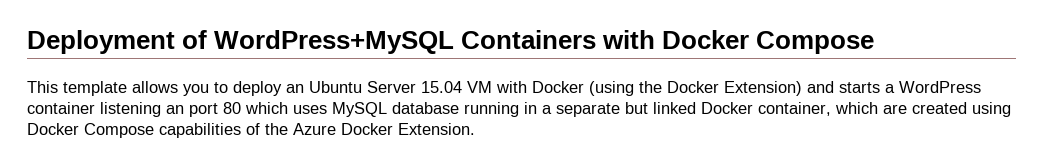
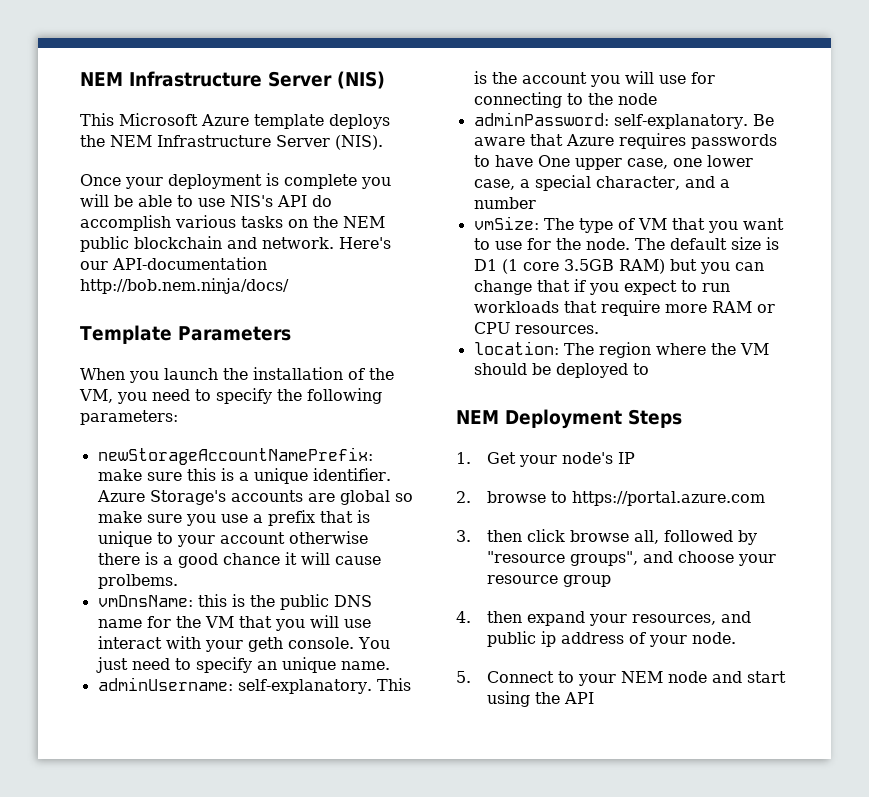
[27,30,875,54] [27,81,981,96] [27,102,1011,117] [27,123,475,138] Deployment of WordPress+MySQL Containers with Docker Compose // This template allows you to deploy an Ubuntu Server 15.04 VM with Docker (using the Docker Extension) and starts a WordPress container listening an port 80 which uses MySQL database running in a separate but linked Docker container, which are created using Docker Compose capabilities of the Azure Docker Extension. -> [80,71,385,89] [80,113,390,129] [80,135,383,150] [80,173,391,189] [80,194,332,207] [80,215,385,231] [80,236,391,252] [80,257,267,270] [80,278,289,294] [80,325,291,344] [80,367,394,383] [79,388,382,404] [80,410,178,425] [97,447,373,465] [97,468,391,484] [96,490,413,505] [97,510,370,526] [97,531,368,547] [97,552,381,568] [97,574,178,589] [97,594,372,610] [97,615,371,631] [97,636,390,652] [95,657,390,673] [97,677,411,694] [473,71,715,87] [473,92,657,108] [473,112,774,129] [473,133,777,149] [473,155,753,170] [473,175,730,191] [473,197,536,209] [473,216,784,233] [473,237,779,250] [473,259,764,274] [473,279,730,295] [473,300,775,316] [473,322,599,334] [473,341,769,358] [473,363,649,378] [456,409,682,429] [456,452,635,467] [456,491,765,506] [456,529,757,545] [486,551,776,566] [486,575,611,587] [456,611,751,626] [486,631,736,647] [456,671,786,686] [486,691,594,707] NEM Infrastructure Server (NIS) // This Microsoft Azure template deploys the NEM Infrastructure Server (NIS). // Once your deployment is complete you will be able to use NIS's API do accomplish various tasks on the NEM public blockchain and network. Here's our API-documentation http://bob.nem.ninja/docs/ // Template Parameters // When you launch the installation of the VM, you need to specify the following parameters: // newStorageAccountNamePrefix: make sure this is a unique identifier. Azure Storage's accounts are global so make sure you use a prefix that is unique to your account otherwise there is a good chance it will cause prolbems. // vmDnsName: this is the public DNS name for the VM that you will use interact with your geth console. You just need to specify an unique name. // adminUsername: self-explanatory. This is the account you will use for connecting to the node // adminPassword: self-explanatory. Be aware that Azure requires passwords to have One upper case, one lower case, a special character, and a number // vmSize: The type of VM that you want to use for the node. The default size is D1 (1 core 3.5GB RAM) but you can change that if you expect to run workloads that require more RAM or CPU resources. // location: The region where the VM should be deployed to // NEM Deployment Steps // 1. Get your node's IP // 2. browse to https://portal.azure.com // 3. then click browse all, followed by "resource groups", and choose your resource group // 4. then expand your resources, and public ip address of your node. // 5. Connect to your NEM node and start using the API

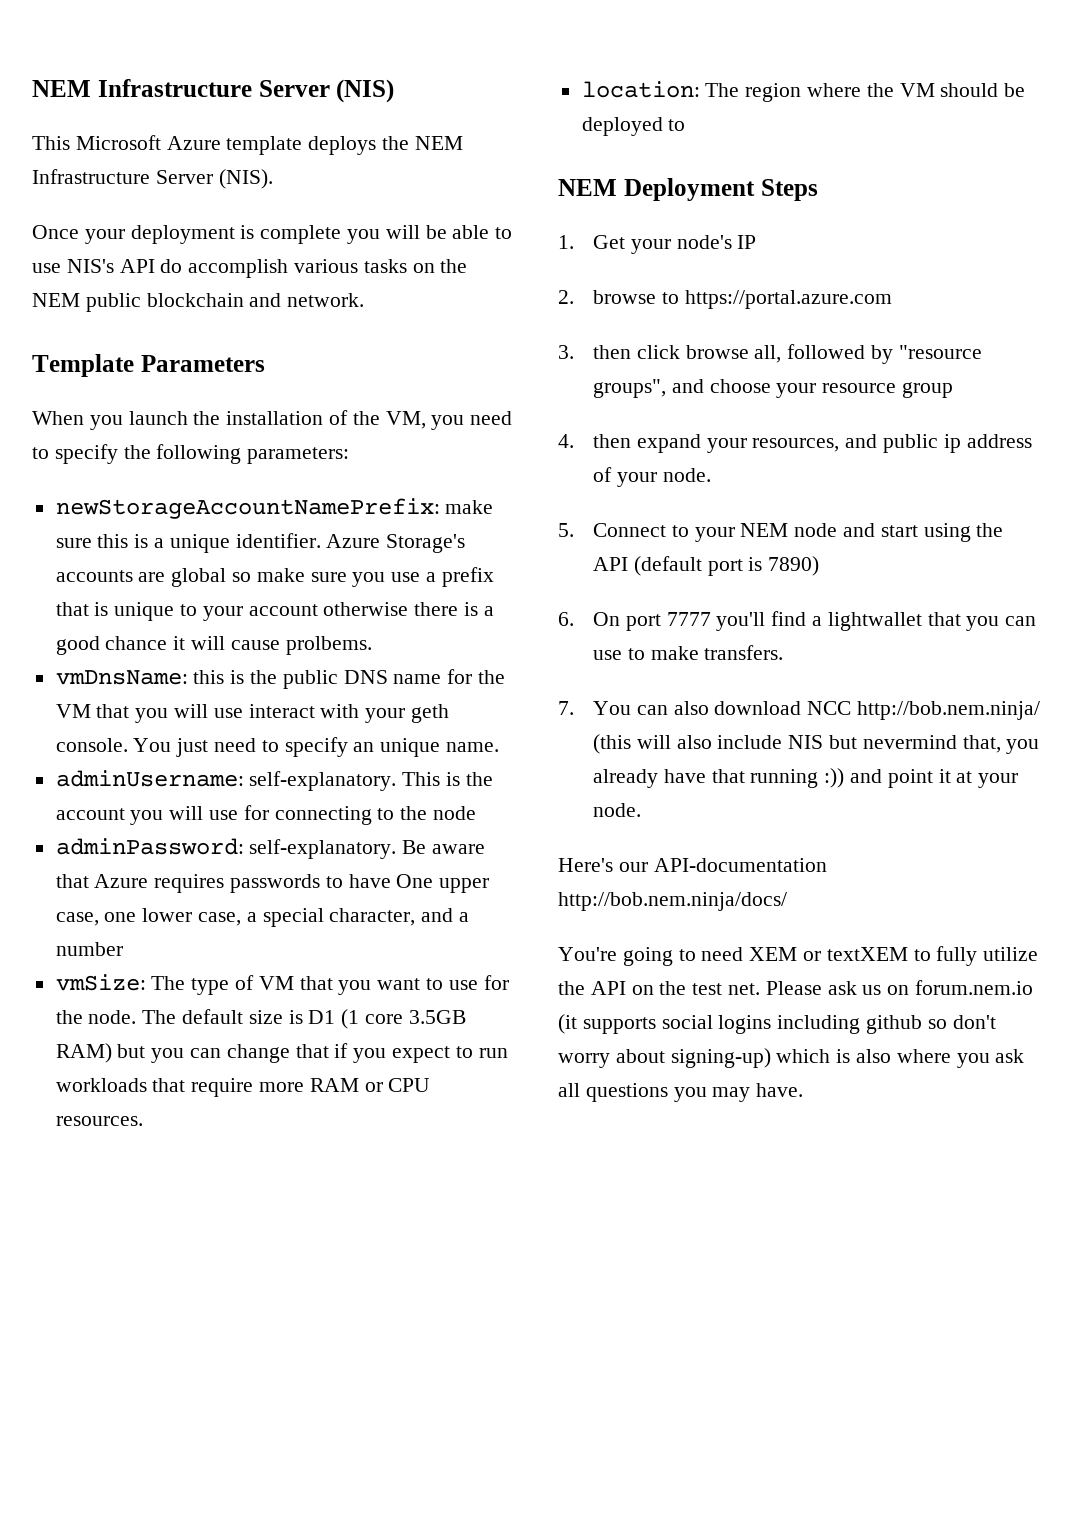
[339,237,391,249] [80,257,267,270] [80,278,289,294] Here's our API-documentation http://bob.nem.ninja/docs/ -> (365, 300) none
(594, 698) none -> [633,556,820,576] [558,611,1037,631] [593,645,784,660] [558,701,1041,720] [593,734,1040,754] [593,768,1019,788] [593,803,642,817] [558,858,827,872] [558,892,787,911] [558,946,1039,966] [558,980,1034,995] [558,1014,996,1034] [558,1048,1025,1068] [558,1083,804,1102] (default port is 7890) // 6. On port 7777 you'll find a lightwallet that you can use to make transfers. // 7. You can also download NCC http://bob.nem.ninja/ (this will also include NIS but nevermind that, you already have that running :)) and point it at your node. // Here's our API-documentation http://bob.nem.ninja/docs/ // You're going to need XEM or textXEM to fully utilize the API on the test net. Please ask us on forum.nem.io (it supports social logins including github so don't worry about signing-up) which is also where you ask all questions you may have.

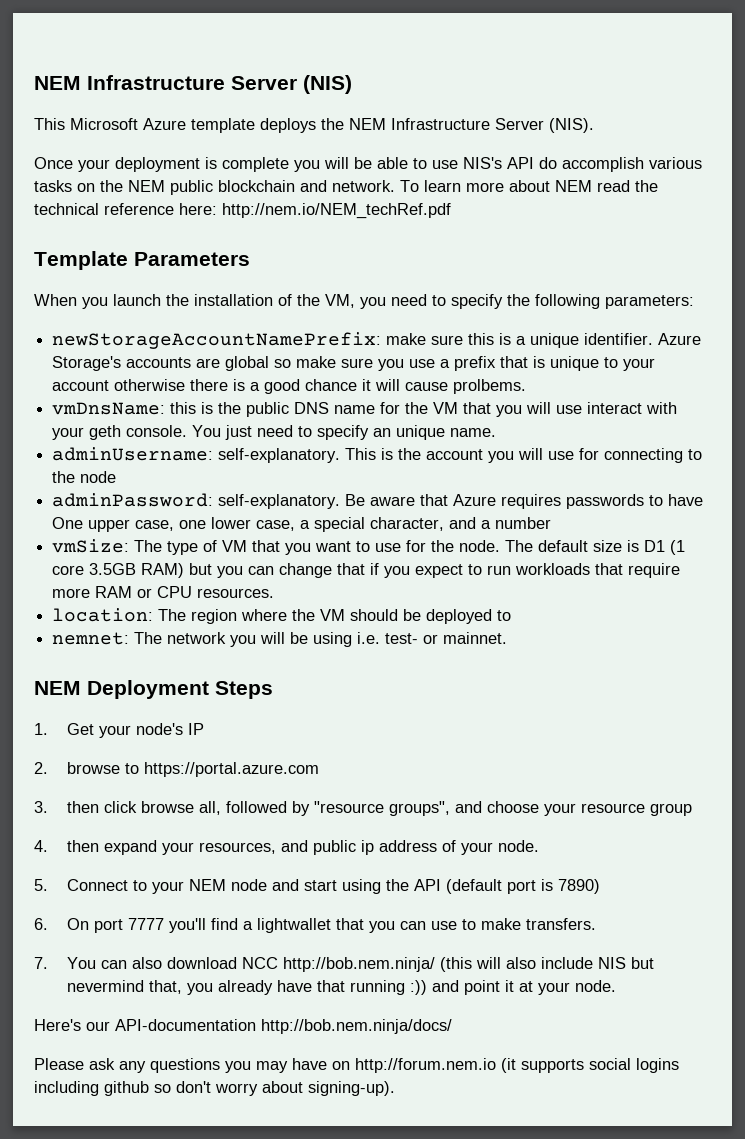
(365, 300) none -> [400,180,658,192] [34,203,451,219] To learn more about NEM read the technical reference here: http://nem.io/NEM_techRef.pdf
(686, 125) none -> [52,632,508,647] // nemnet: The network you will be using i.e. test- or mainnet.
[558,946,1039,966] [558,980,1034,995] You're going to need XEM or textXEM to fully utilize the API on the test net. Please ask us on forum.nem.io -> [34,1058,496,1073] Please ask any questions you may have on http://forum.nem.io
[670,1048,1025,1068] [558,1083,804,1102] signing-up) which is also where you ask all questions you may have. -> [308,1081,395,1096] signing-up).

